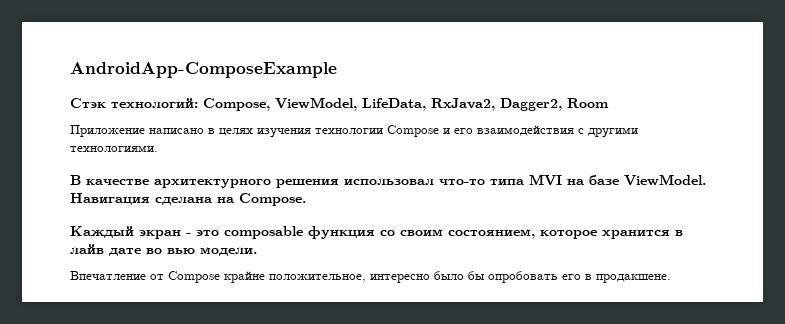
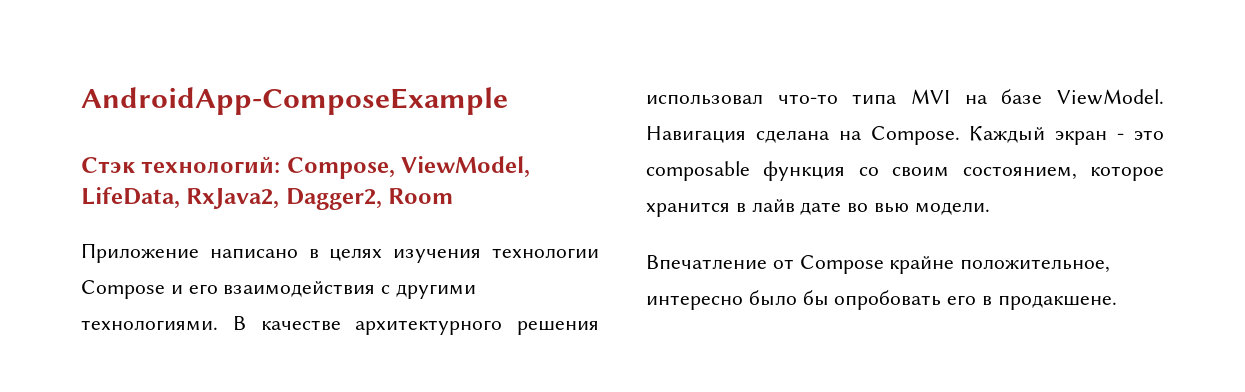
(158, 148) // -> (218, 325) none
(306, 199) // -> (960, 135) none

